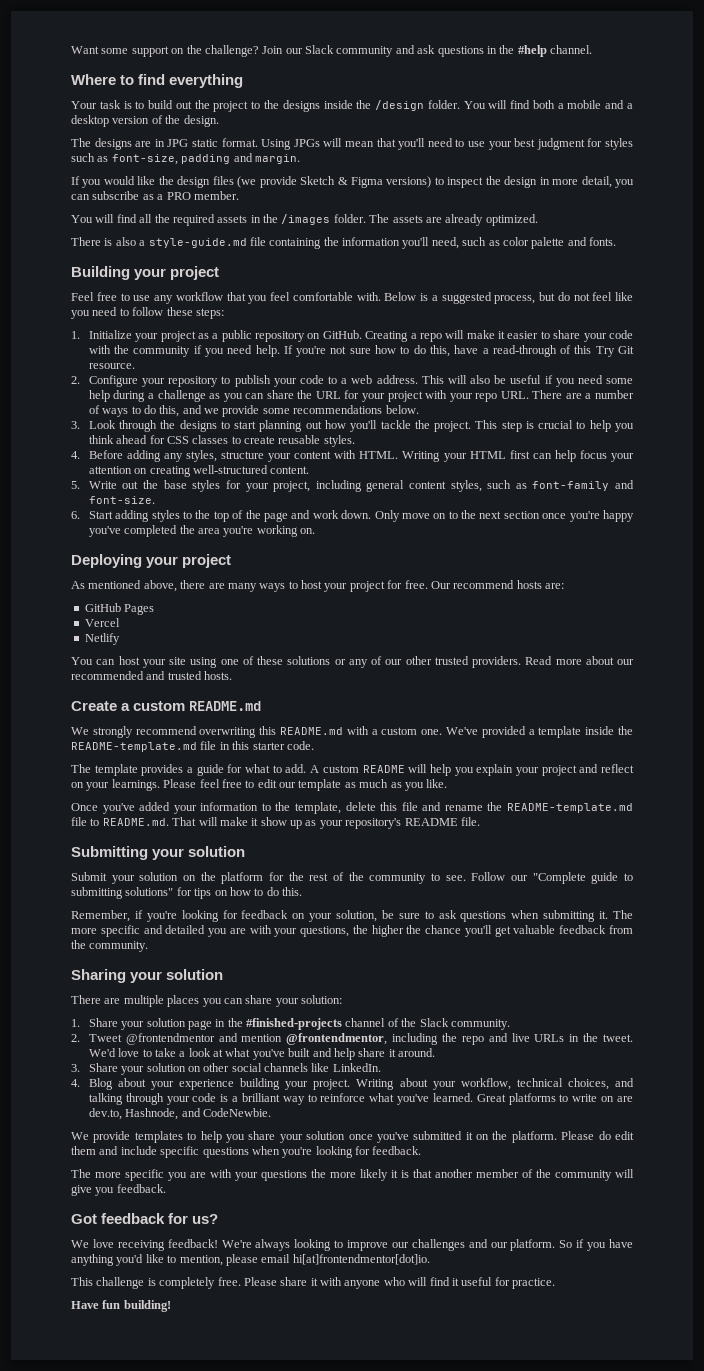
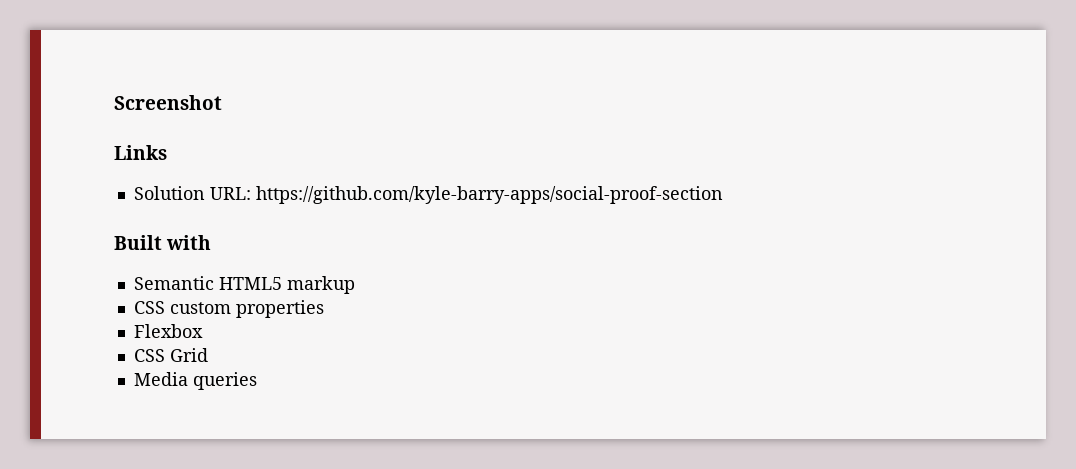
[71,45,592,57] [71,74,244,88] [71,100,633,112] [71,115,219,127] [71,138,634,150] [71,153,300,165] [71,176,634,188] [71,191,239,200] [71,214,538,226] [71,237,616,249] [71,266,220,280] [71,292,633,304] [71,307,224,319] [71,330,634,342] [88,345,635,357] [88,363,135,369] [71,375,634,387] [88,390,635,402] [88,405,419,417] [71,420,634,432] [88,435,355,447] [71,450,635,462] [88,465,310,477] [71,480,635,492] [88,496,155,504] [71,510,634,522] [88,525,316,537] [71,554,232,568] [71,580,564,592] [84,603,155,615] [84,618,120,627] [84,633,120,645] [71,656,634,668] [71,671,233,680] [71,701,262,711] [71,726,633,738] [71,741,314,752] [71,764,634,776] [71,779,448,791] [71,802,633,814] [71,817,480,829] [71,846,246,860] [71,872,633,884] [71,887,302,899] [71,910,633,922] [71,925,633,937] [71,940,149,952] [71,969,224,983] [71,995,342,1007] [71,1018,510,1030] [71,1033,634,1045] [88,1048,436,1060] [71,1063,381,1075] [71,1078,635,1090] [88,1093,633,1105] [88,1108,271,1120] [71,1131,635,1143] [71,1146,422,1158] [71,1169,634,1181] [71,1184,166,1196] [71,1213,219,1224] [71,1239,633,1251] [71,1254,430,1266] [71,1277,555,1289] [71,1300,171,1312] Want some support on the challenge? Join our Slack community and ask questions in the #help channel. // Where to find everything // Your task is to build out the project to the designs inside the /design folder. You will find both a mobile and a desktop version of the design. // The designs are in JPG static format. Using JPGs will mean that you'll need to use your best judgment for styles such as font-size, padding and margin. // If you would like the design files (we provide Sketch & Figma versions) to inspect the design in more detail, you can subscribe as a PRO member. // You will find all the required assets in the /images folder. The assets are already optimized. // There is also a style-guide.md file containing the information you'll need, such as color palette and fonts. // Building your project // Feel free to use any workflow that you feel comfortable with. Below is a suggested process, but do not feel like you need to follow these steps: // 1. Initialize your project as a public repository on GitHub. Creating a repo will make it easier to share your code with the community if you need help. If you're not sure how to do this, have a read-through of this Try Git resource. // 2. Configure your repository to publish your code to a web address. This will also be useful if you need some help during a challenge as you can share the URL for your project with your repo URL. There are a number of ways to do this, and we provide some recommendations below. // 3. Look through the designs to start planning out how you'll tackle the project. This step is crucial to help you think ahead for CSS classes to create reusable styles. // 4. Before adding any styles, structure your content with HTML. Writing your HTML first can help focus your attention on creating well-structured content. // 5. Write out the base styles for your project, including general content styles, such as font-family and font-size. // 6. Start adding styles to the top of the page and work down. Only move on to the next section once you're happy you've completed the area you're working on. // Deploying your project // As mentioned above, there are many ways to host your project for free. Our recommend hosts are: // GitHub Pages // Vercel // Netlify // You can host your site using one of these solutions or any of our other trusted providers. Read more about our recommended and trusted hosts. // Create a custom README.md // We strongly recommend overwriting this README.md with a custom one. We've provided a template inside the README-template.md file in this starter code. // The template provides a guide for what to add. A custom README will help you explain your project and reflect on your learnings. Please feel free to edit our template as much as you like. // Once you've added your information to the template, delete this file and rename the README-template.md file to README.md. That will make it show up as your repository's README file. // Submitting your solution // Submit your solution on the platform for the rest of the community to see. Follow our "Complete guide to submitting solutions" for tips on how to do this. // Remember, if you're looking for feedback on your solution, be sure to ask questions when submitting it. The more specific and detailed you are with your questions, the higher the chance you'll get valuable feedback from the community. // Sharing your solution // There are multiple places you can share your solution: // 1. Share your solution page in the #finished-projects channel of the Slack community. // 2. Tweet @frontendmentor and mention @frontendmentor, including the repo and live URLs in the tweet. We'd love to take a look at what you've built and help share it around. // 3. Share your solution on other social channels like LinkedIn. // 4. Blog about your experience building your project. Writing about your workflow, technical choices, and talking through your code is a brilliant way to reinforce what you've learned. Great platforms to write on are dev.to, Hashnode, and CodeNewbie. // We provide templates to help you share your solution once you've submitted it on the platform. Please do edit them and include specific questions when you're looking for feedback. // The more specific you are with your questions the more likely it is that another member of the community will give you feedback. // Got feedback for us? // We love receiving feedback! We're always looking to improve our challenges and our platform. So if you have anything you'd like to mention, please email hi[at]frontendmentor[dot]io. // This challenge is completely free. Please share it with anyone who will find it useful for practice. // Have fun building! -> [114,95,222,110] [114,145,167,160] [133,186,723,204] [114,235,212,250] [133,276,355,294] [133,300,324,318] [133,324,203,338] [133,348,208,362] [133,372,257,390] Screenshot // Links // Solution URL: https://github.com/kyle-barry-apps/social-proof-section // Built with // Semantic HTML5 markup // CSS custom properties // Flexbox // CSS Grid // Media queries

